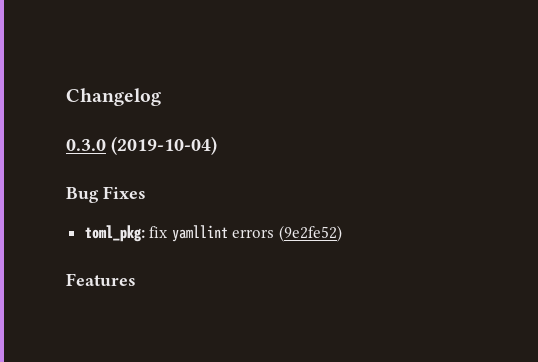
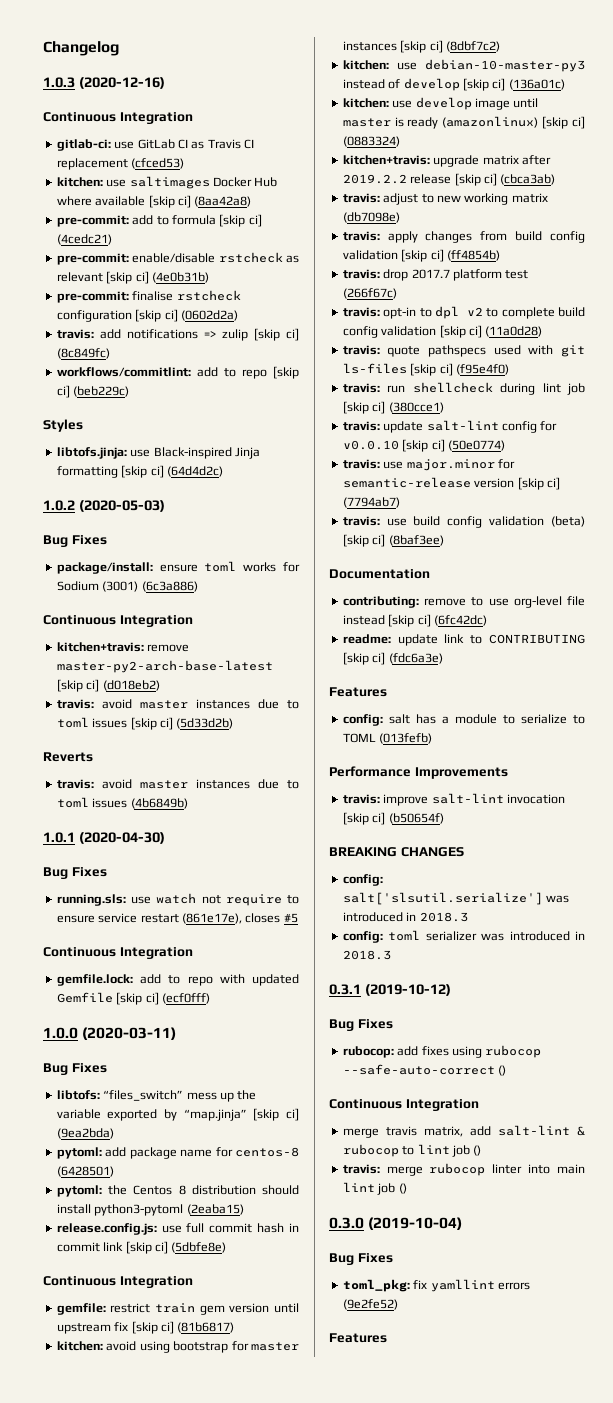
(161, 97) none -> [43,77,165,89] [43,112,193,124] [56,139,254,151] [56,158,185,170] [56,176,278,189] [56,195,252,208] [56,214,262,227] [56,234,112,245] [56,252,299,265] [56,271,209,284] [56,290,241,303] [56,309,238,322] [56,328,299,341] [56,348,110,359] [56,366,299,379] [56,385,130,398] [43,419,83,432] [56,447,260,459] [56,465,223,478] [43,500,165,512] [43,535,107,547] [56,561,300,574] [56,581,198,592] [43,615,193,627] [56,642,190,652] [56,660,273,673] [56,679,160,692] [56,699,299,709] [56,717,234,730] [43,752,93,762] [56,779,299,789] [56,797,188,809] [43,832,165,844] [43,867,107,879] [56,893,299,906] [56,913,298,924] [43,947,193,959] [56,974,299,986] [56,992,210,1005] [43,1027,177,1040] [43,1063,107,1075] [56,1090,257,1102] [56,1108,299,1121] [56,1128,114,1139] [56,1147,299,1159] [56,1166,114,1177] [56,1185,299,1197] [56,1204,244,1216] [56,1223,299,1235] [56,1241,227,1254] [43,1276,193,1288] [56,1303,299,1315] [56,1321,235,1334] [56,1341,299,1353] [342,40,500,53] [342,59,585,72] [342,78,565,91] [342,97,539,110] [342,116,585,129] [342,136,400,147] [342,155,551,167] [342,173,556,186] [342,193,548,205] [342,212,400,223] [342,231,585,243] [342,249,500,262] [342,269,529,281] [342,288,397,299] [342,306,585,319] [342,325,543,338] [342,345,585,357] [342,363,509,376] [342,382,585,395] [342,401,444,414] [342,420,558,433] [342,439,505,452] [342,459,515,471] [342,477,560,490] [342,497,400,508] [342,516,585,528] [342,534,444,547] [329,569,430,579] [342,596,585,608] [342,614,487,627] [342,634,585,646] [342,652,443,665] [329,687,387,697] [342,714,585,726] [342,733,433,744] [329,766,508,779] [342,793,565,806] [342,812,444,825] [329,847,464,857] [342,874,383,886] [342,892,570,905] [342,912,468,922] [342,930,585,943] [342,950,391,960] [329,984,451,996] [329,1019,393,1031] [342,1045,542,1058] [342,1064,507,1076] [329,1099,479,1111] [342,1125,585,1138] [342,1144,482,1157] [342,1163,585,1176] [342,1182,407,1195] // 1.0.3 (2020-12-16) // Continuous Integration // gitlab-ci: use GitLab CI as Travis CI replacement (cfced53) // kitchen: use saltimages Docker Hub where available [skip ci] (8aa42a8) // pre-commit: add to formula [skip ci] (4cedc21) // pre-commit: enable/disable rstcheck as relevant [skip ci] (4e0b31b) // pre-commit: finalise rstcheck configuration [skip ci] (0602d2a) // travis: add notifications => zulip [skip ci] (8c849fc) // workflows/commitlint: add to repo [skip ci] (beb229c) // Styles // libtofs.jinja: use Black-inspired Jinja formatting [skip ci] (64d4d2c) // 1.0.2 (2020-05-03) // Bug Fixes // package/install: ensure toml works for Sodium (3001) (6c3a886) // Continuous Integration // kitchen+travis: remove master-py2-arch-base-latest [skip ci] (d018eb2) // travis: avoid master instances due to toml issues [skip ci] (5d33d2b) // Reverts // travis: avoid master instances due to toml issues (4b6849b) // 1.0.1 (2020-04-30) // Bug Fixes // running.sls: use watch not require to ensure service restart (861e17e), closes #5 // Continuous Integration // gemfile.lock: add to repo with updated Gemfile [skip ci] (ecf0fff) // 1.0.0 (2020-03-11) // Bug Fixes // libtofs: “files_switch” mess up the variable exported by “map.jinja” [skip ci] (9ea2bda) // pytoml: add package name for centos-8 (6428501) // pytoml: the Centos 8 distribution should install python3-pytoml (2eaba15) // release.config.js: use full commit hash in commit link [skip ci] (5dbfe8e) // Continuous Integration // gemfile: restrict train gem version until upstream fix [skip ci] (81b6817) // kitchen: avoid using bootstrap for master instances [skip ci] (8dbf7c2) // kitchen: use debian-10-master-py3 instead of develop [skip ci] (136a01c) // kitchen: use develop image until master is ready (amazonlinux) [skip ci] (0883324) // kitchen+travis: upgrade matrix after 2019.2.2 release [skip ci] (cbca3ab) // travis: adjust to new working matrix (db7098e) // travis: apply changes from build config validation [skip ci] (ff4854b) // travis: drop 2017.7 platform test (266f67c) // travis: opt-in to dpl v2 to complete build config validation [skip ci] (11a0d28) // travis: quote pathspecs used with git ls-files [skip ci] (f95e4f0) // travis: run shellcheck during lint job [skip ci] (380cce1) // travis: update salt-lint config for v0.0.10 [skip ci] (50e0774) // travis: use major.minor for semantic-release version [skip ci] (7794ab7) // travis: use build config validation (beta) [skip ci] (8baf3ee) // Documentation // contributing: remove to use org-level file instead [skip ci] (6fc42dc) // readme: update link to CONTRIBUTING [skip ci] (fdc6a3e) // Features // config: salt has a module to serialize to TOML (013fefb) // Performance Improvements // travis: improve salt-lint invocation [skip ci] (b50654f) // BREAKING CHANGES // config: salt['slsutil.serialize'] was introduced in 2018.3 // config: toml serializer was introduced in 2018.3 // 0.3.1 (2019-10-12) // Bug Fixes // rubocop: add fixes using rubocop --safe-auto-correct () // Continuous Integration // merge travis matrix, add salt-lint & rubocop to lint job () // travis: merge rubocop linter into main lint job ()

